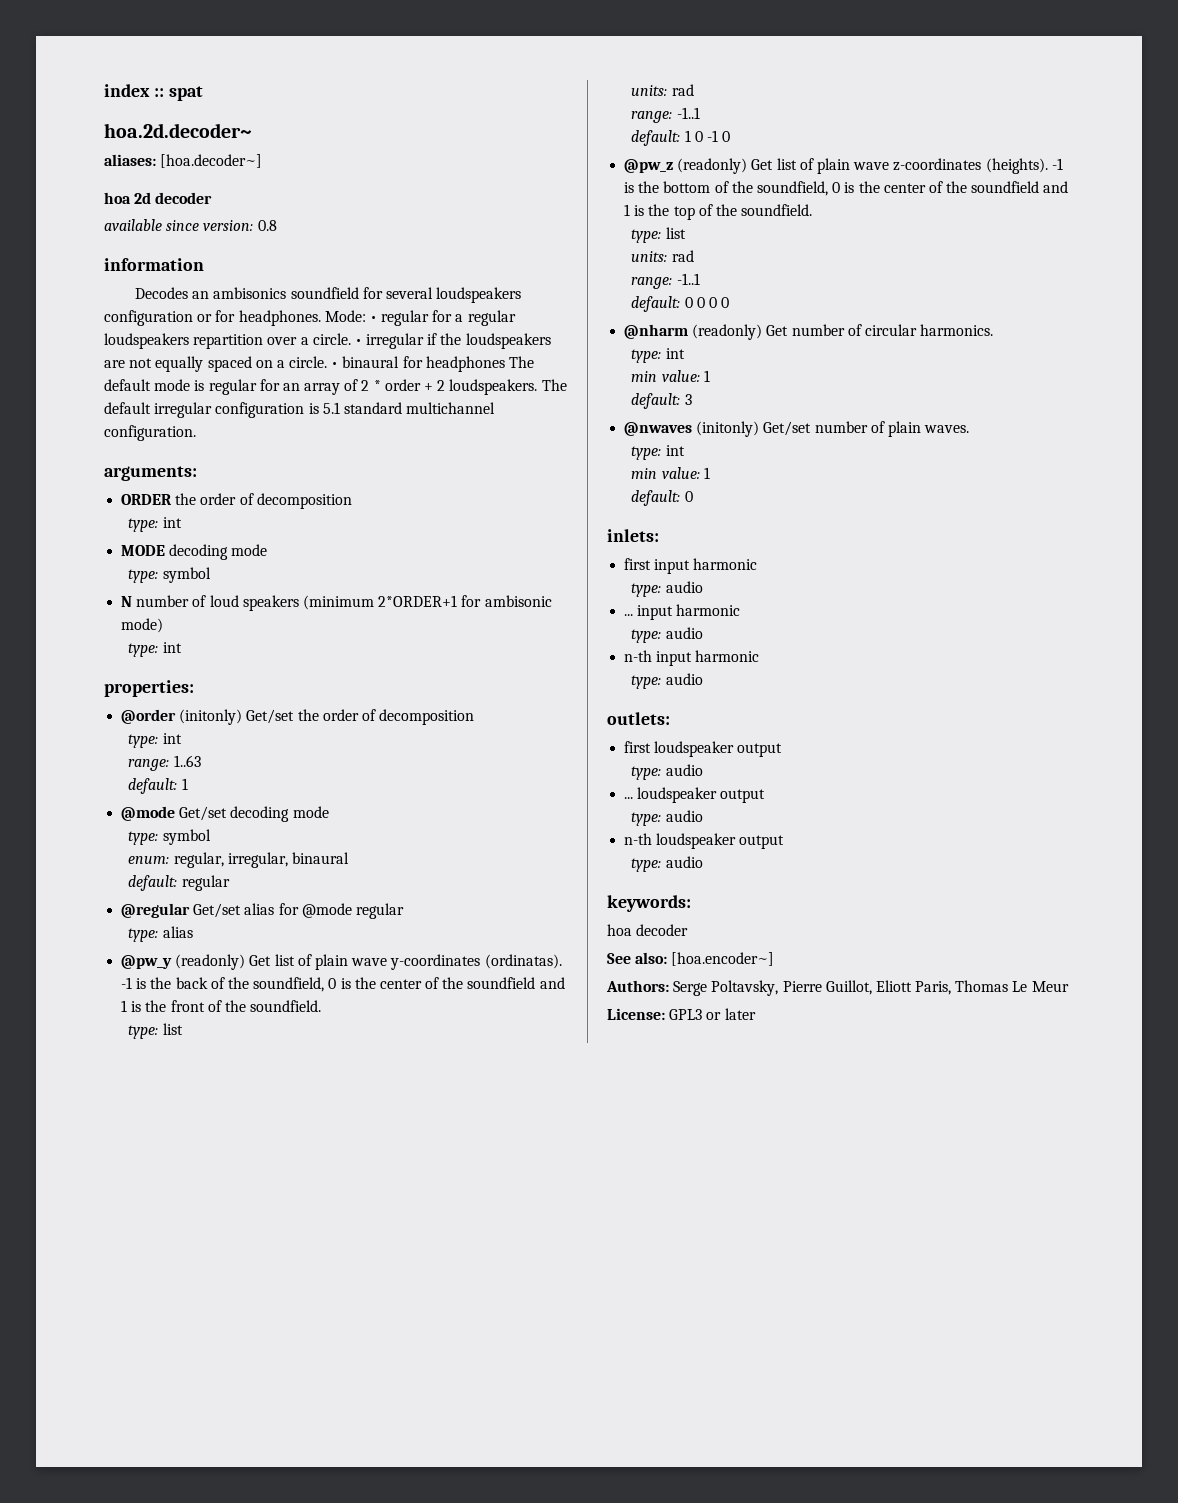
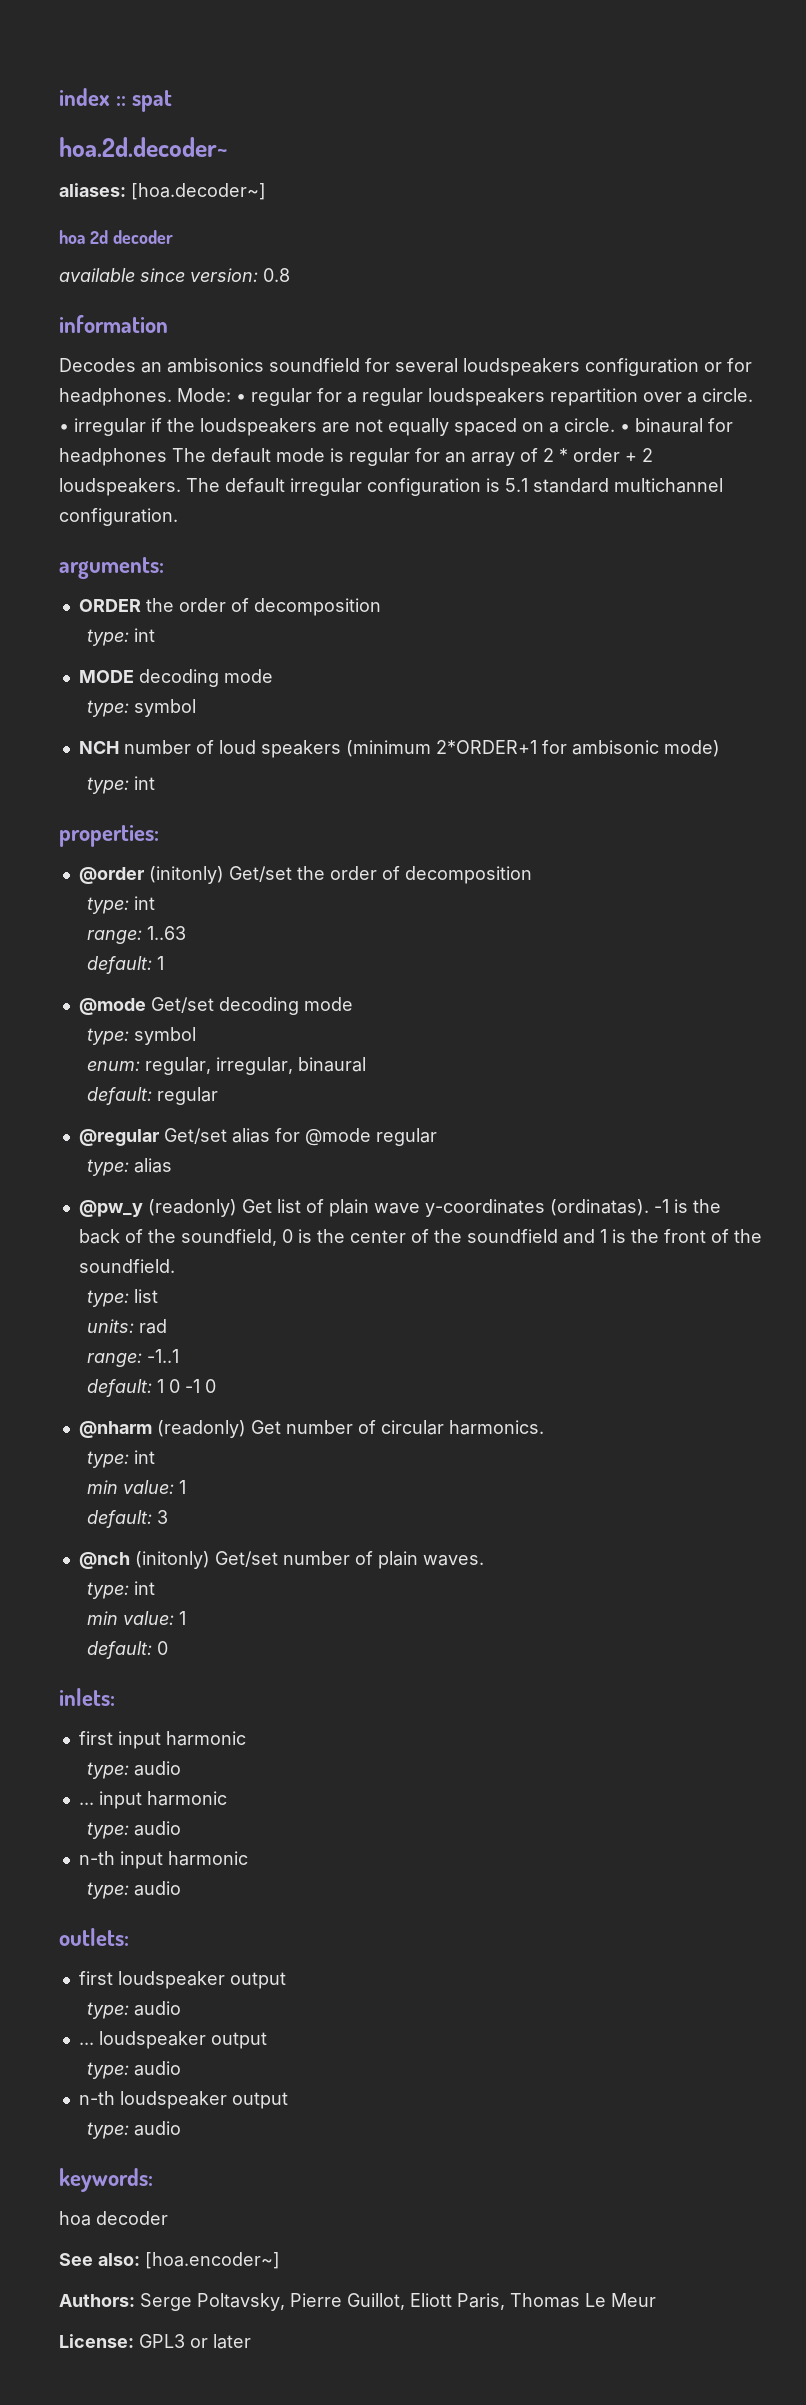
[121,596,133,607] N -> [78,741,119,754] NCH
[624,158,1063,174] [624,181,1069,196] [624,204,813,220] [631,227,686,243] [631,250,694,262] [631,273,700,289] [631,296,730,312] // @pw_z (readonly) Get list of plain wave z-coordinates (heights). -1 is the bottom of the soundfield, 0 is the center of the soundfield and 1 is the top of the soundfield. // type: list // units: rad // range: -1..1 // default: 0 0 0 0 -> (216, 1386) none
[624,422,693,436] @nwaves -> [78,1552,130,1569] @nch

